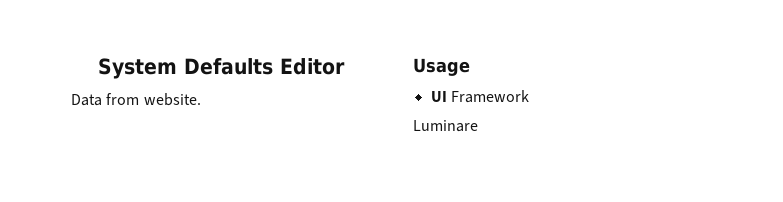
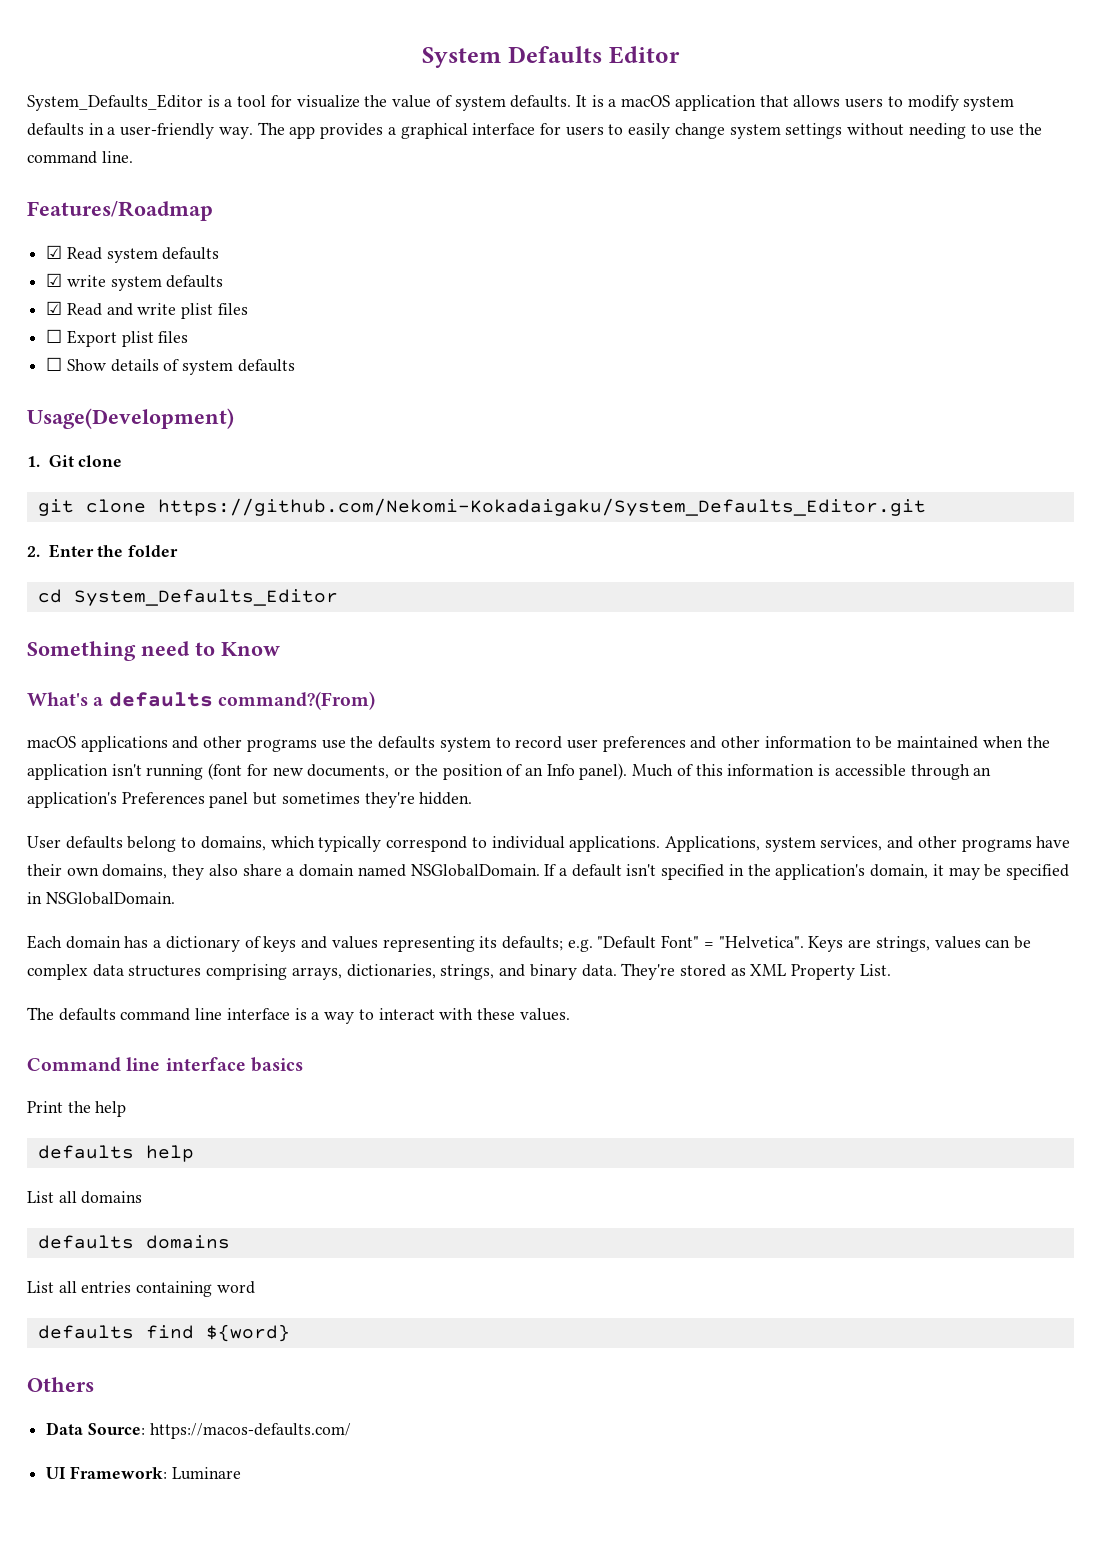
[71,93,201,106] [413,58,470,76] Data from website. // Usage -> [27,94,1015,111] [27,122,1042,139] [27,151,133,164] [27,201,213,221] [46,245,220,263] [46,273,224,291] [46,301,248,319] [46,329,189,347] [46,357,295,375] [27,408,234,429] [27,455,123,467] [37,498,926,516] [27,544,179,558] [37,589,338,606] [27,641,280,661] [27,691,375,710] [27,736,1050,752] [27,763,992,780] [27,792,473,808] [27,836,1071,852] [27,864,1069,880] [27,892,175,905] [27,935,1031,952] [27,963,891,980] [27,1007,570,1024] [27,1057,303,1072] [27,1101,127,1117] [37,1145,194,1162] [27,1191,143,1204] [37,1235,230,1249] [27,1281,255,1297] [37,1324,290,1342] [27,1377,94,1392] [46,1422,351,1439] System_Defaults_Editor is a tool for visualize the value of system defaults. It is a macOS application that allows users to modify system defaults in a user-friendly way. The app provides a graphical interface for users to easily change system settings without needing to use the command line. // Features/Roadmap // ☑ Read system defaults // ☑ write system defaults // ☑ Read and write plist files // ☐ Export plist files // ☐ Show details of system defaults // Usage(Development) // 1. Git clone // git clone https://github.com/Nekomi-Kokadaigaku/System_Defaults_Editor.git // 2. Enter the folder // cd System_Defaults_Editor // Something need to Know // What's a defaults command?(From) // macOS applications and other programs use the defaults system to record user preferences and other information to be maintained when the application isn't running (font for new documents, or the position of an Info panel). Much of this information is accessible through an application's Preferences panel but sometimes they're hidden. // User defaults belong to domains, which typically correspond to individual applications. Applications, system services, and other programs have their own domains, they also share a domain named NSGlobalDomain. If a default isn't specified in the application's domain, it may be specified in NSGlobalDomain. // Each domain has a dictionary of keys and values representing its defaults; e.g. "Default Font" = "Helvetica". Keys are strings, values can be complex data structures comprising arrays, dictionaries, strings, and binary data. They're stored as XML Property List. // The defaults command line interface is a way to interact with these values. // Command line interface basics // Print the help // defaults help // List all domains // defaults domains // List all entries containing word // defaults find ${word} // Others // Data Source: https://macos-defaults.com/
[450,90,529,103] Framework // -> [69,1466,167,1479] Framework:

